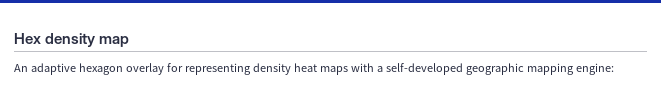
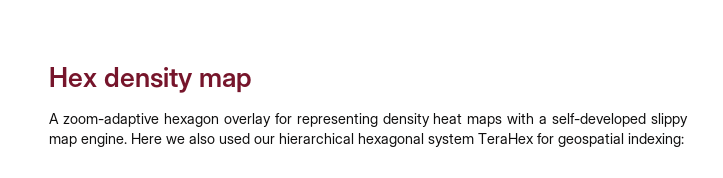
[14,63,76,75] An adaptive -> [49,113,159,127] A zoom-adaptive
[465,63,614,75] geographic mapping engine: -> [651,113,689,127] [49,133,684,147] slippy map engine. Here we also used our hierarchical hexagonal system TeraHex for geospatial indexing:

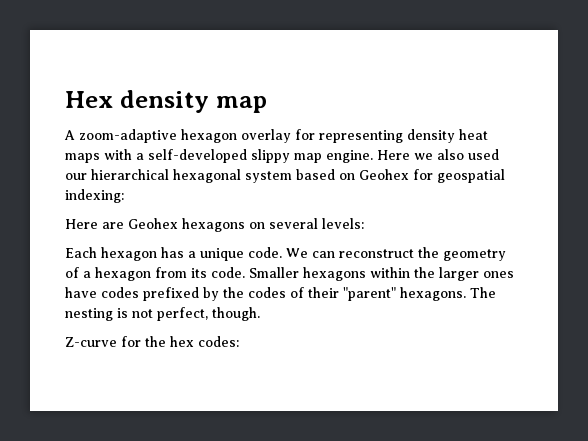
[478,133,534,144] TeraHex -> [296,169,409,180] based on Geohex
(684, 140) none -> [65,218,364,232] [65,247,506,261] [65,267,514,281] [65,287,496,301] [65,307,260,321] [65,336,239,347] // Here are Geohex hexagons on several levels: // Each hexagon has a unique code. We can reconstruct the geometry of a hexagon from its code. Smaller hexagons within the larger ones have codes prefixed by the codes of their "parent" hexagons. The nesting is not perfect, though. // Z-curve for the hex codes:

